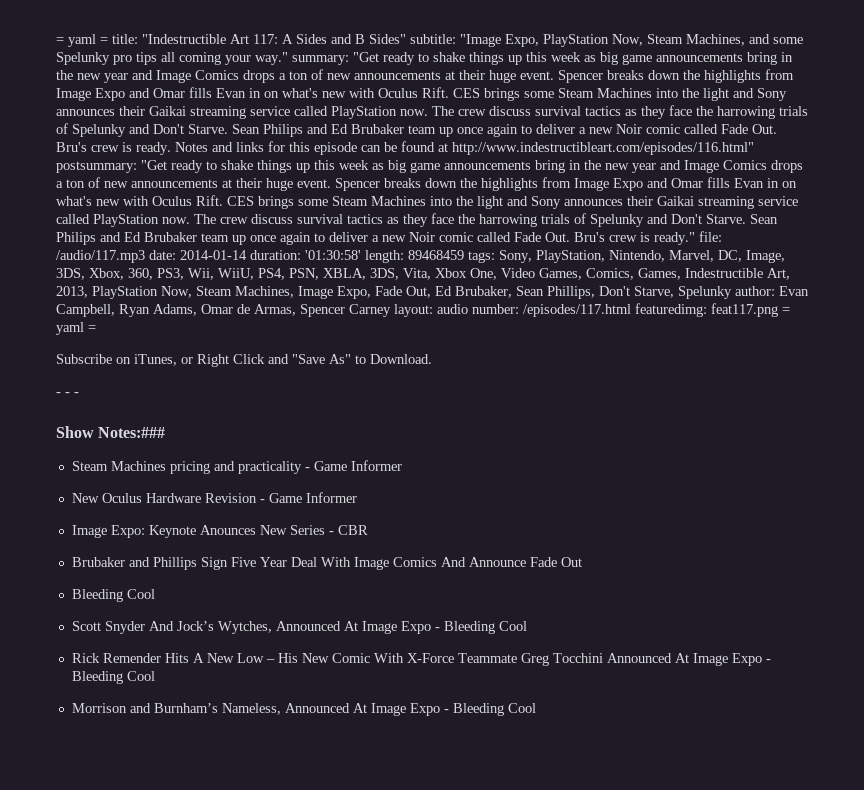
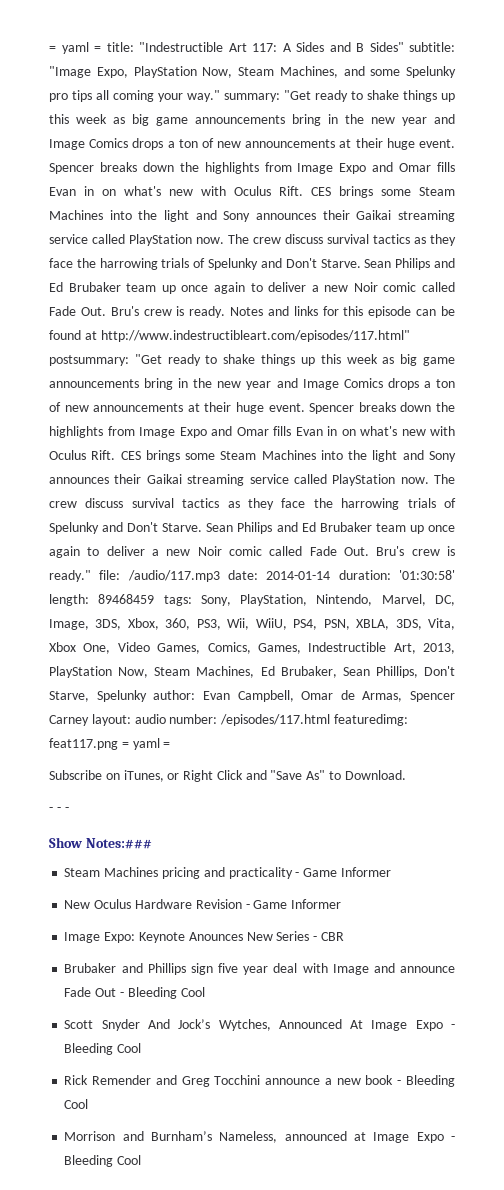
[452,142,754,155] http://www.indestructibleart.com/episodes/116.html" -> [100,330,410,342] http://www.indestructibleart.com/episodes/117.html"
[298,286,431,299] Image Expo, Fade Out, -> (255, 672) none
[119,304,197,317] Ryan Adams, -> (294, 696) none
[200,557,526,570] Sign Five Year Deal With Image Comics And Announce -> [190,963,456,975] sign five year deal with Image and announce
(582, 562) // -> [119,992,124,997] -
[164,653,762,666] Hits A New Low – His New Comic With X-Force Teammate Greg Tocchini Announced At Image Expo -> [155,1075,394,1087] and Greg Tocchini announce a new book
[284,703,367,713] Announced At -> [284,1131,367,1141] announced at

